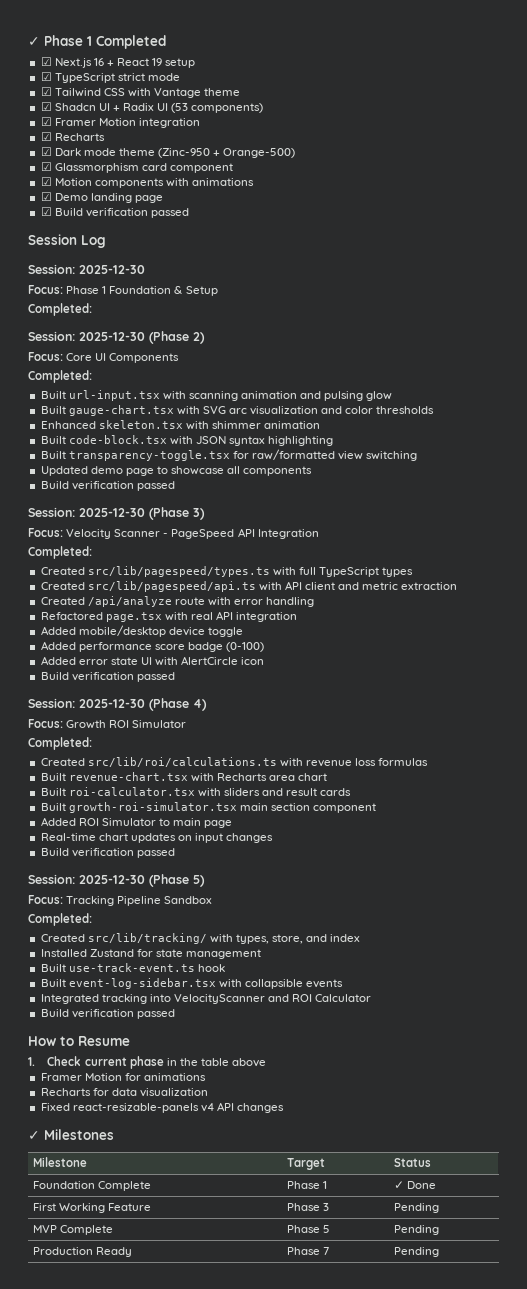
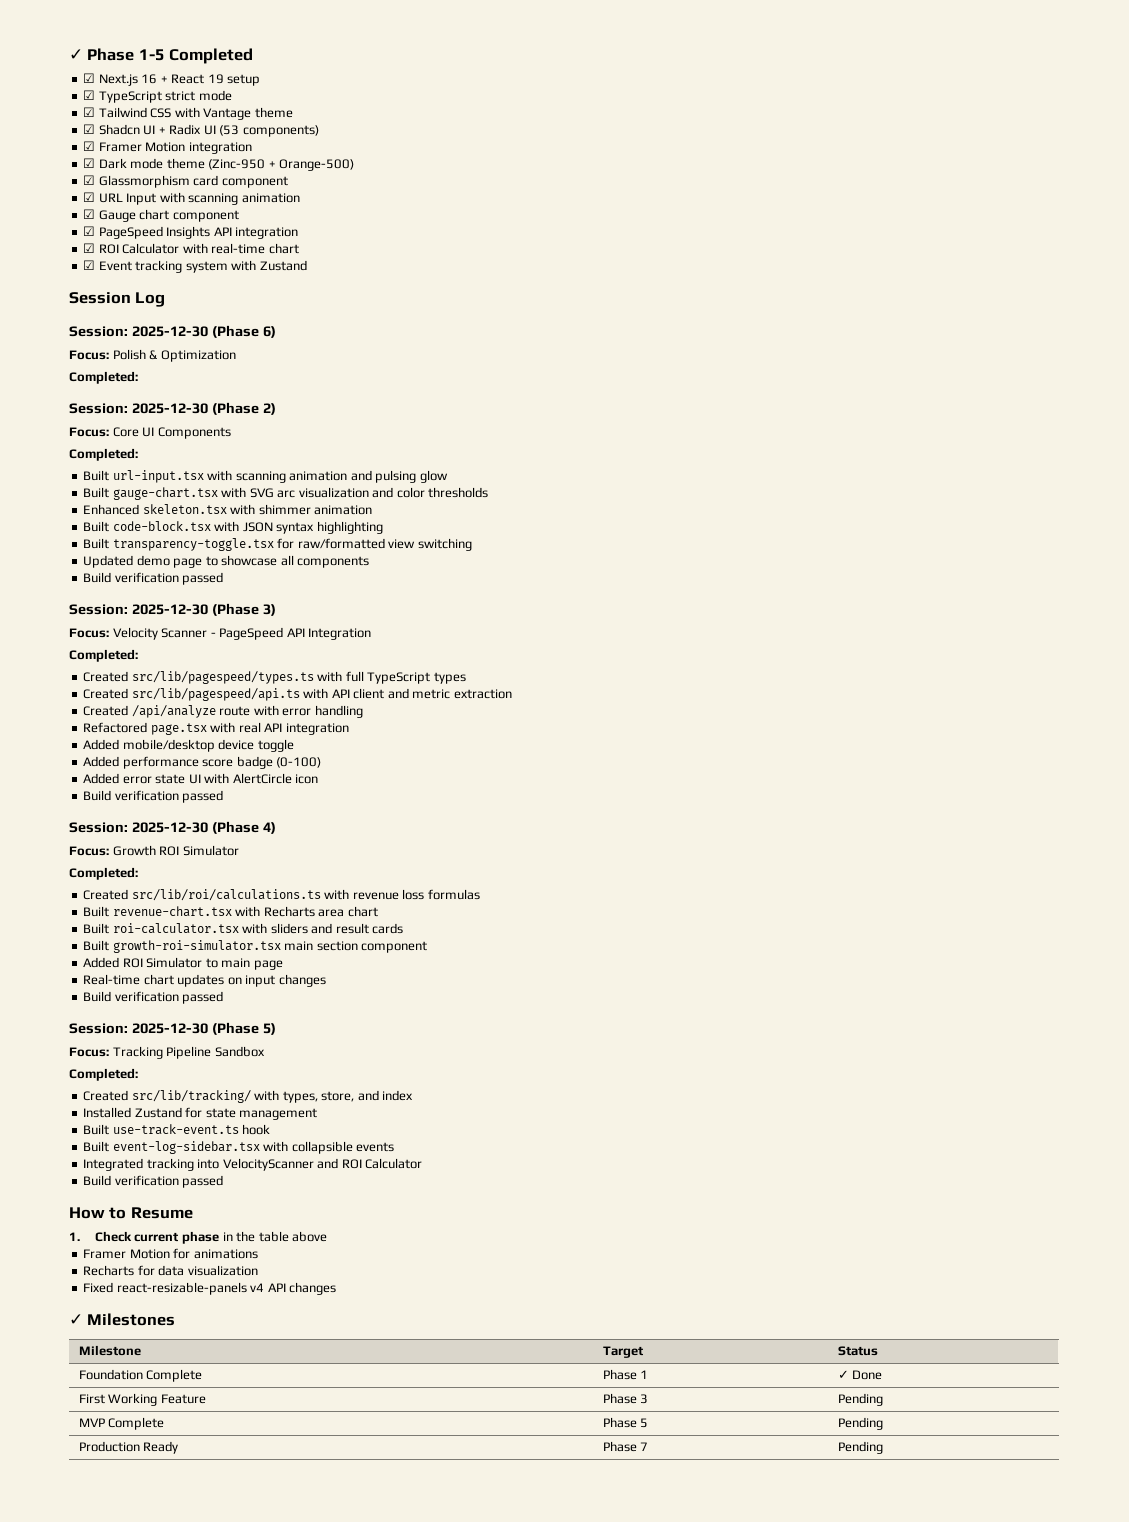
[87,36,92,46] 1 -> [138,49,165,61] 1-5
[40,132,105,141] // ☑ Recharts -> (252, 148) none
[54,178,255,188] [40,192,163,203] [40,207,189,218] Motion components with animations // ☑ Demo landing page // ☑ Build verification passed -> [98,192,300,205] [83,209,239,222] [83,226,299,239] [83,243,299,254] [83,260,307,273] URL Input with scanning animation // ☑ Gauge chart component // ☑ PageSpeed Insights API integration // ☑ ROI Calculator with real-time chart // ☑ Event tracking system with Zustand
[28,285,218,296] // Focus: Phase 1 Foundation & Setup -> [211,325,276,338] [69,349,236,362] (Phase 6) // Focus: Polish & Optimization

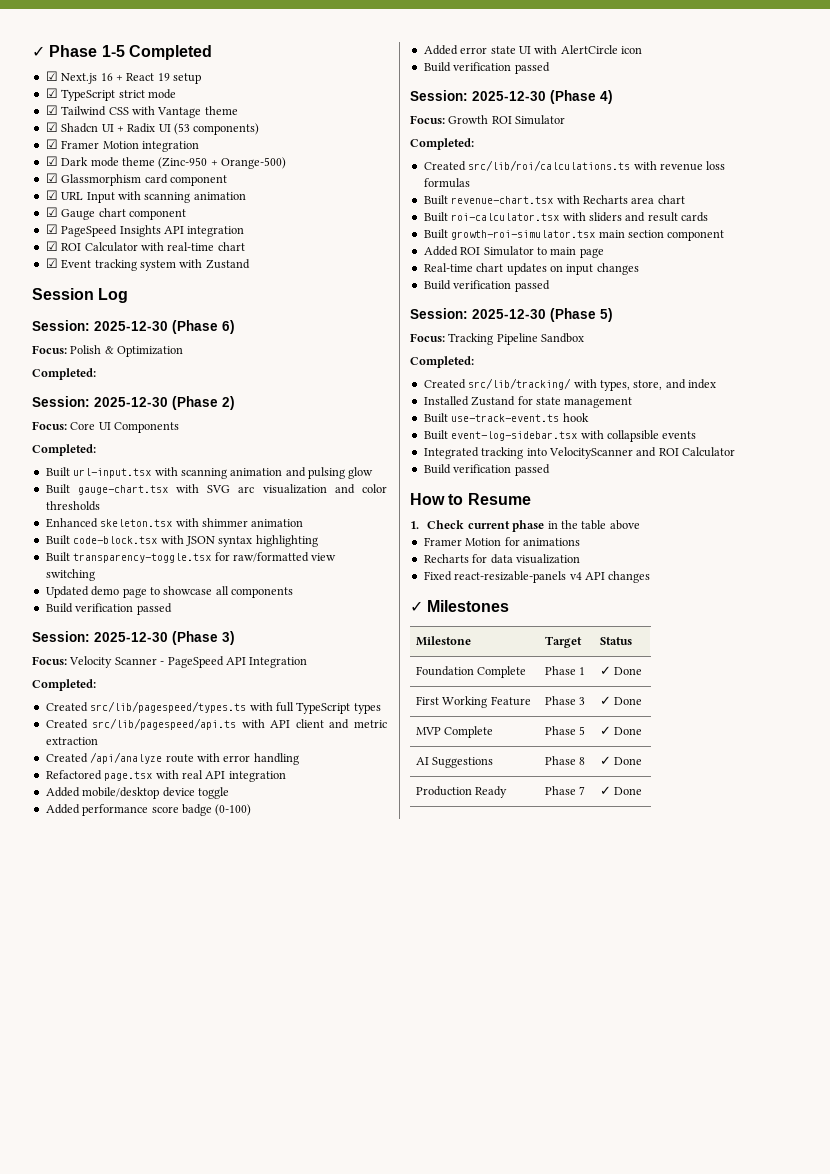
[837,1393,883,1406] Pending -> [600,696,643,705] ✓ Done
[837,1417,883,1430] Pending -> [600,726,643,735] [416,757,494,768] [545,756,586,765] [600,756,643,765] ✓ Done // AI Suggestions | Phase 8 | ✓ Done
[837,1441,883,1454] Pending -> [600,786,643,795] ✓ Done

